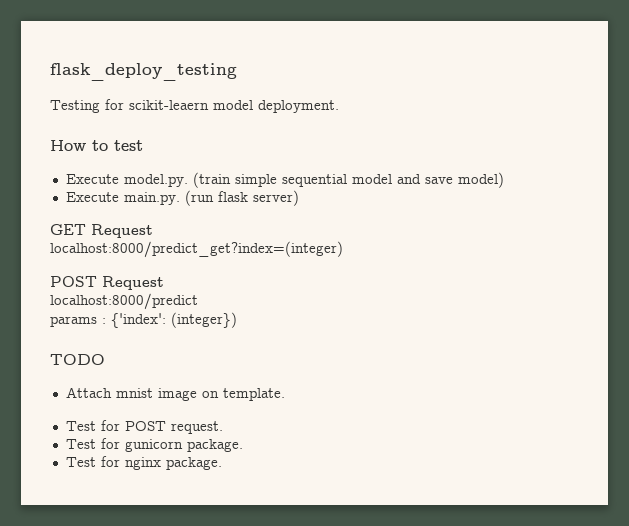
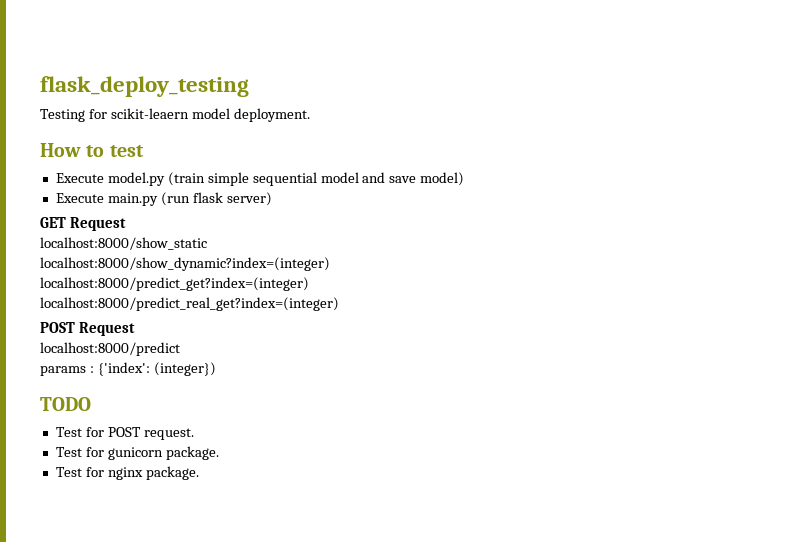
[123,174,188,187] model.py. -> [107,172,165,186] model.py
[123,192,180,205] main.py. -> [107,193,158,206] main.py
(153, 231) none -> [40,237,207,250] [40,257,330,271] // localhost:8000/show_static // localhost:8000/show_dynamic?index=(integer)
(343, 249) none -> [40,297,339,311] // localhost:8000/predict_real_get?index=(integer)
[65,387,285,401] // Attach mnist image on template. -> (91, 404) none

